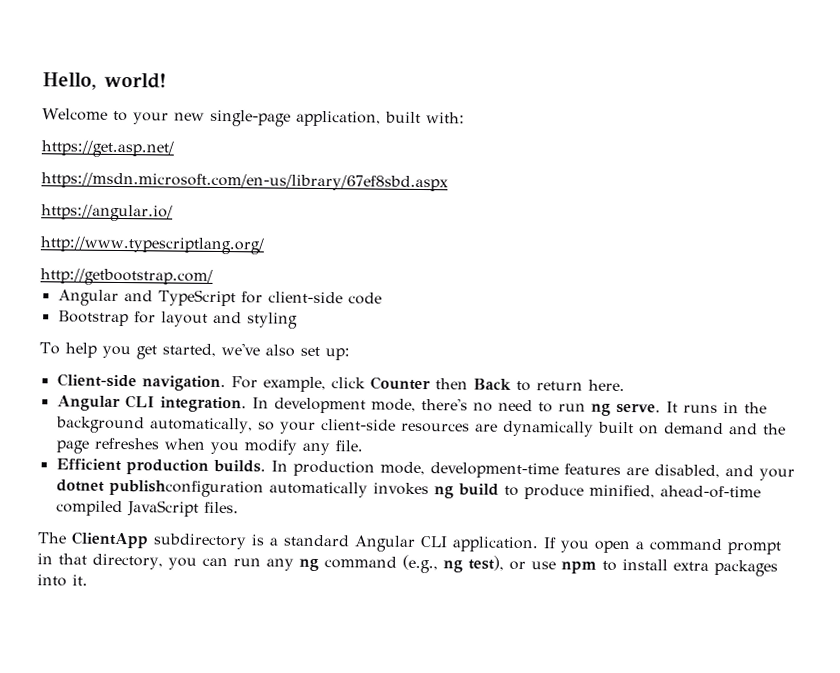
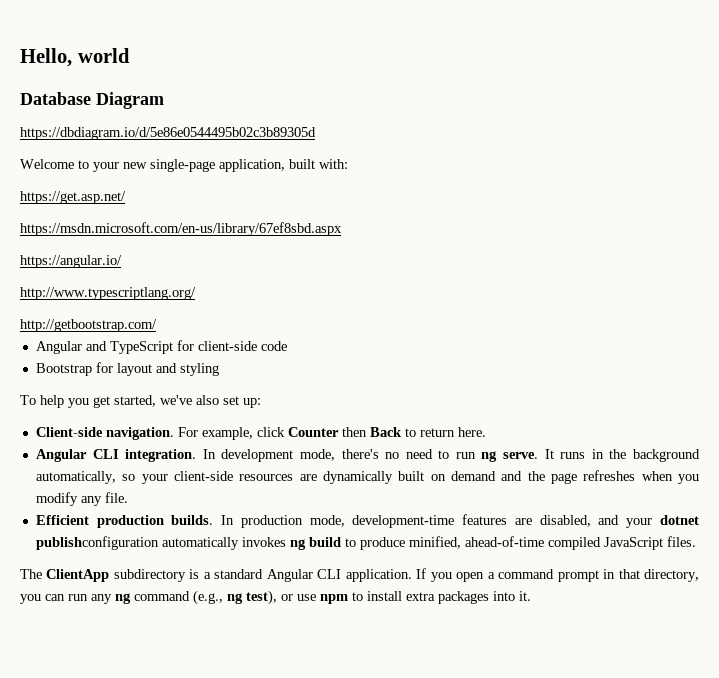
[104,72,167,89] world! -> [77,48,130,63] [20,92,164,109] [20,127,316,140] world // Database Diagram // https://dbdiagram.io/d/5e86e0544495b02c3b89305d

